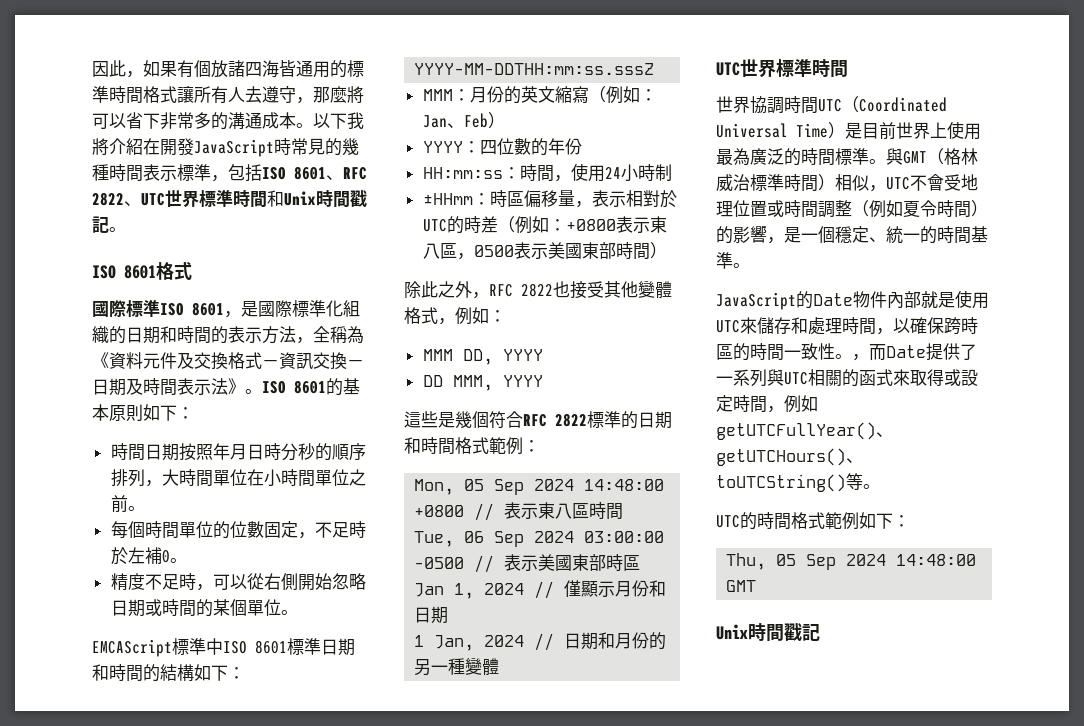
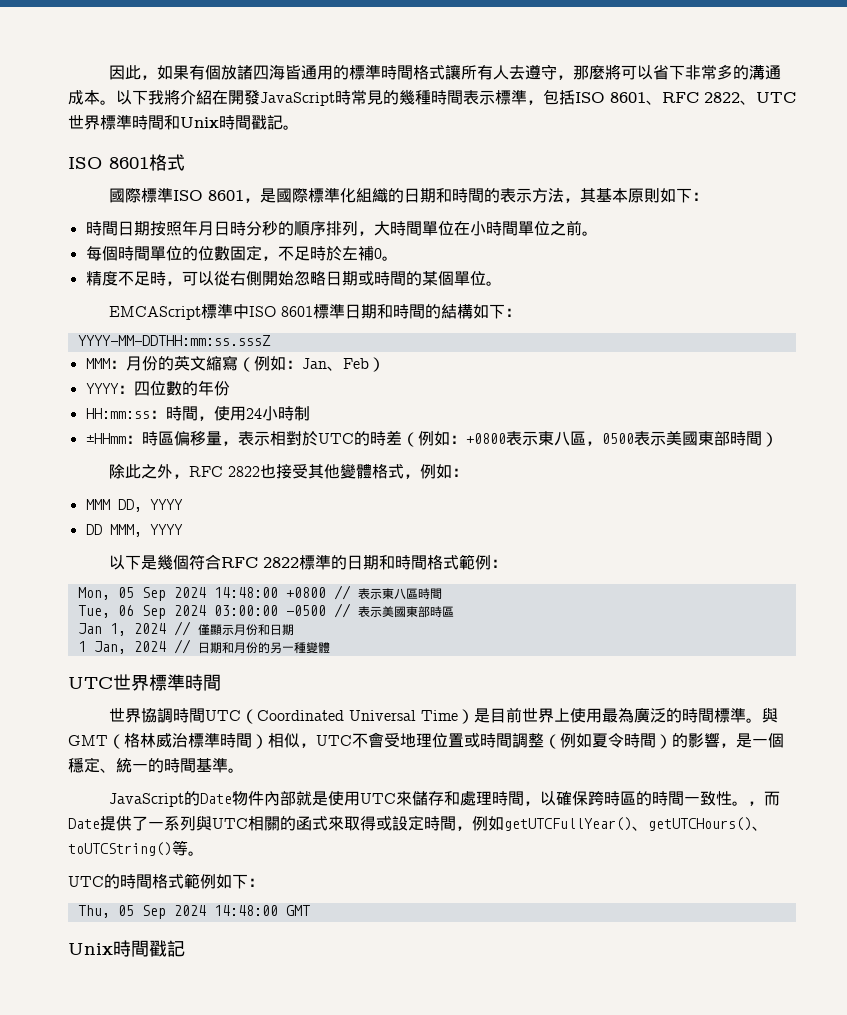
[313,326,364,344] [92,352,364,370] [92,378,343,396] 全稱為《資料元件及交換格式－資訊交換－日期及時間表示法》。ISO 8601的 -> [579,188,596,203] 其
[404,411,438,428] 這些 -> [108,555,141,570] 以下

